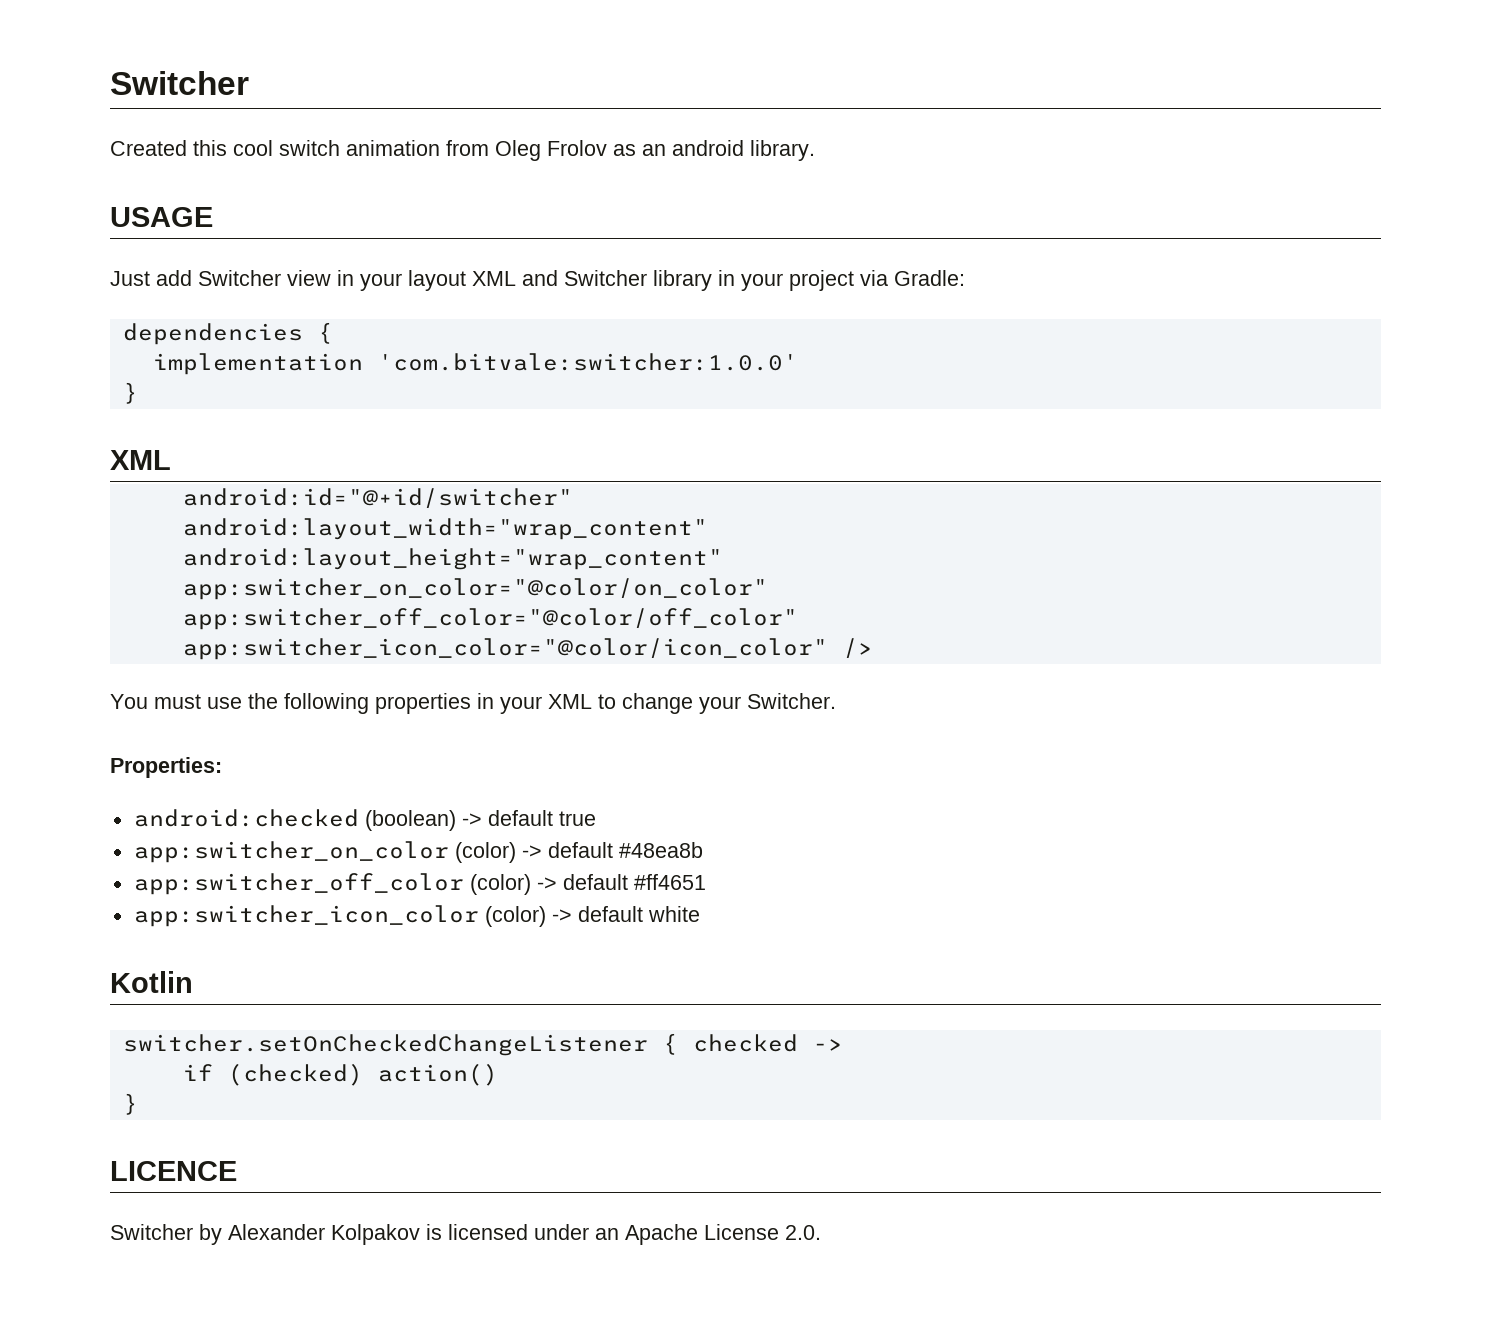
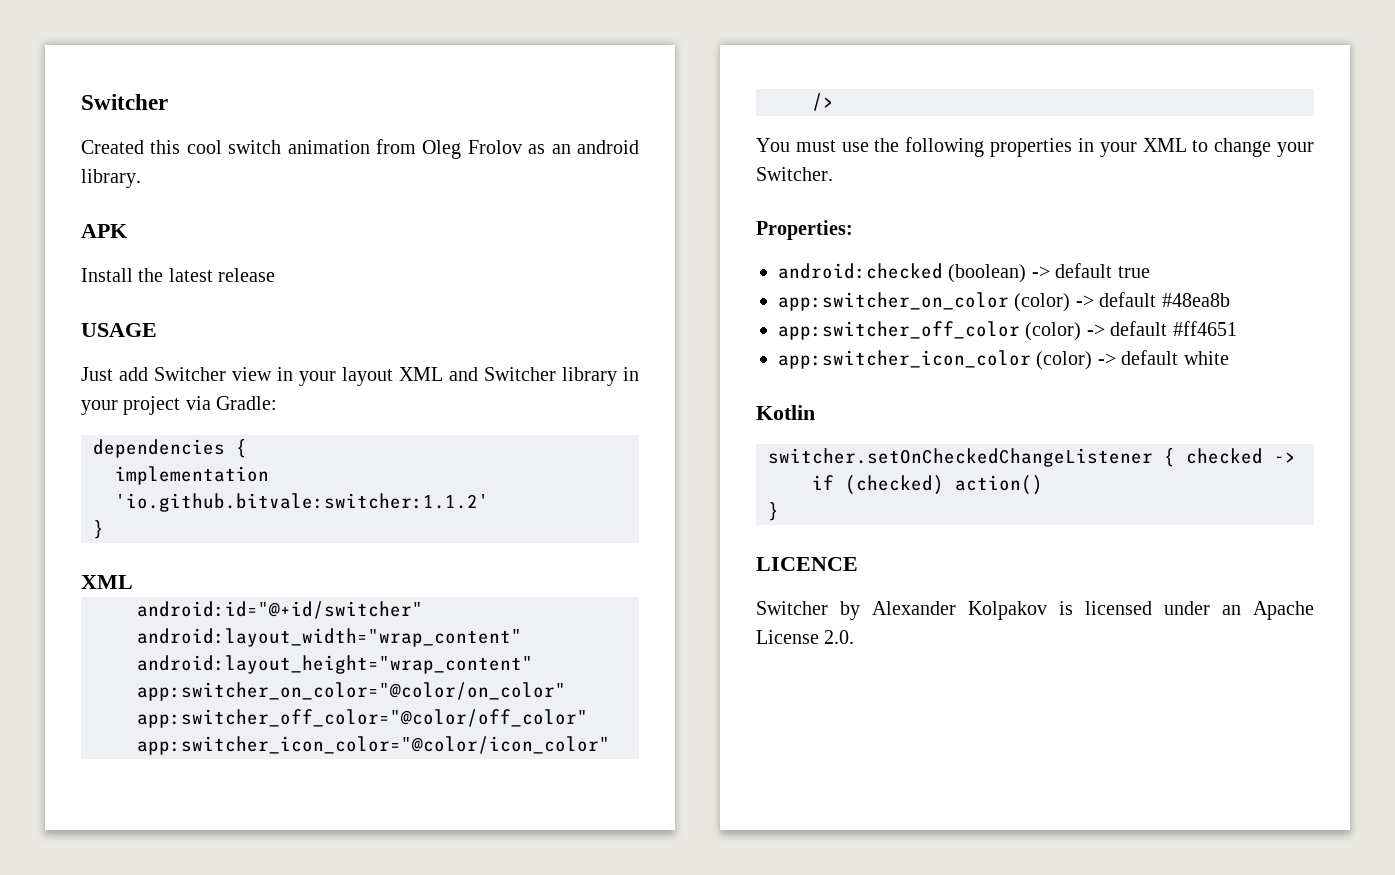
(815, 150) none -> [81,224,127,238] [81,268,276,282] // APK // Install the latest release
[377,353,798,371] 'com.bitvale:switcher:1.0.0' -> [115,493,489,512] 'io.github.bitvale:switcher:1.1.2'

